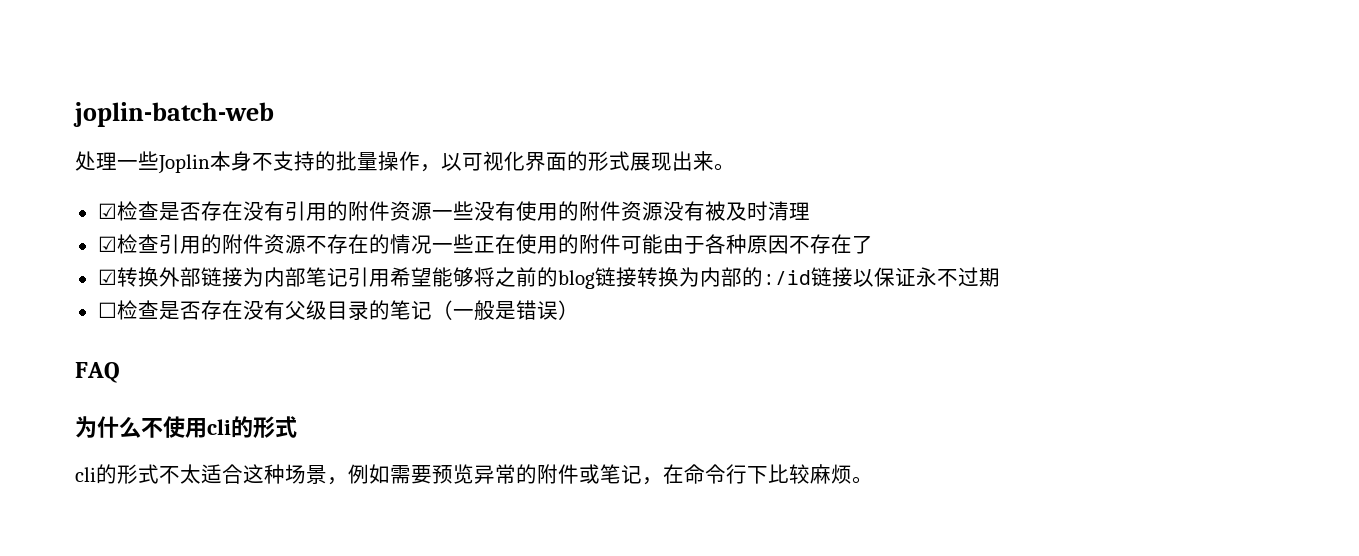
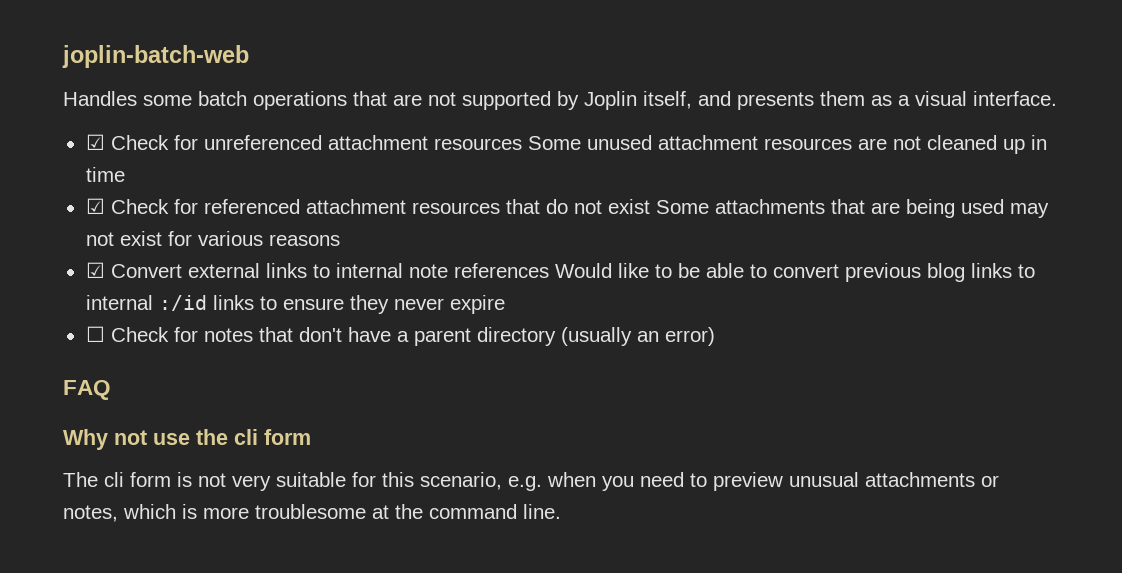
[75,151,735,174] [97,201,810,221] [97,234,873,254] [97,267,1000,289] [97,300,579,320] [75,362,120,383] [75,416,297,438] [75,464,873,485] 处理一些Joplin本身不支持的批量操作，以可视化界面的形式展现出来。 // ☑检查是否存在没有引用的附件资源一些没有使用的附件资源没有被及时清理 // ☑检查引用的附件资源不存在的情况一些正在使用的附件可能由于各种原因不存在了 // ☑转换外部链接为内部笔记引用希望能够将之前的blog链接转换为内部的:/id链接以保证永不过期 // ☐检查是否存在没有父级目录的笔记（一般是错误） // FAQ // 为什么不使用cli的形式 // cli的形式不太适合这种场景，例如需要预览异常的附件或笔记，在命令行下比较麻烦。 -> [63,91,1057,110] [85,134,1047,154] [85,167,125,182] [85,198,1049,218] [85,231,340,246] [85,262,1035,282] [85,295,505,314] [85,326,715,346] [63,380,111,400] [63,429,311,450] [63,472,999,491] [63,504,561,522] Handles some batch operations that are not supported by Joplin itself, and presents them as a visual interface. // ☑ Check for unreferenced attachment resources Some unused attachment resources are not cleaned up in time // ☑ Check for referenced attachment resources that do not exist Some attachments that are being used may not exist for various reasons // ☑ Convert external links to internal note references Would like to be able to convert previous blog links to internal :/id links to ensure they never expire // ☐ Check for notes that don't have a parent directory (usually an error) // FAQ // Why not use the cli form // The cli form is not very suitable for this scenario, e.g. when you need to preview unusual attachments or notes, which is more troublesome at the command line.

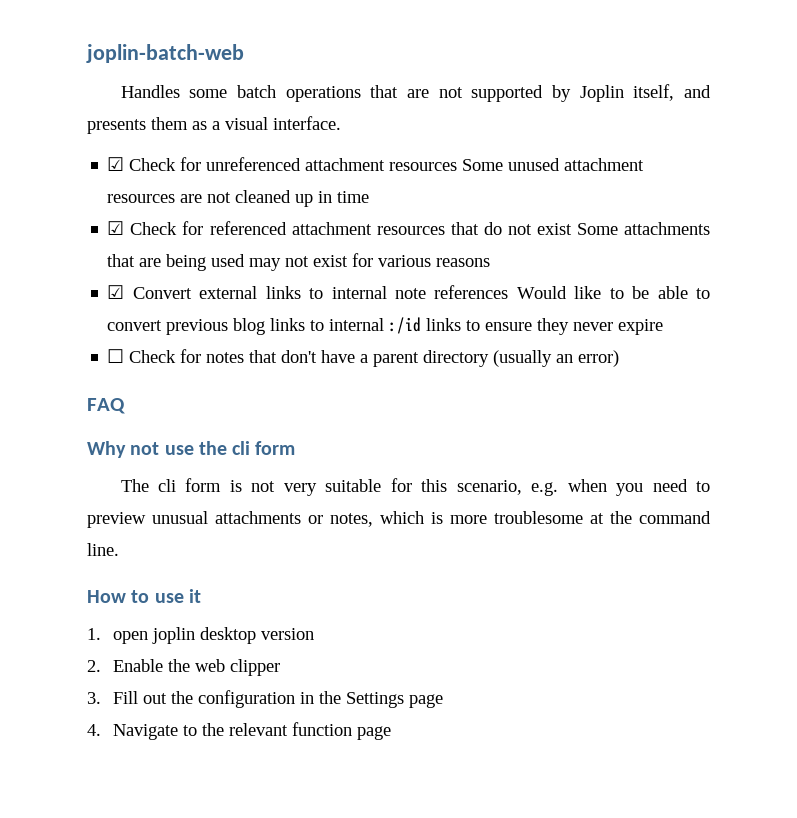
(561, 511) none -> [87,589,201,603] [87,627,315,644] [87,659,281,676] [87,690,444,708] [87,722,392,740] // How to use it // 1. open joplin desktop version // 2. Enable the web clipper // 3. Fill out the configuration in the Settings page // 4. Navigate to the relevant function page

